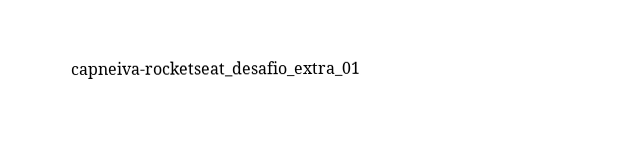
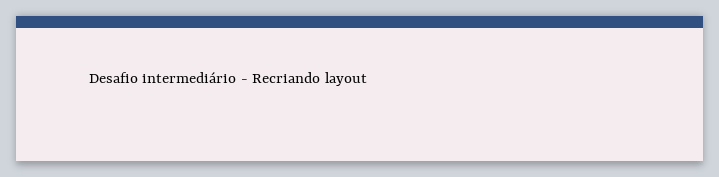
[70,60,361,80] capneiva-rocketseat_desafio_extra_01 -> [89,72,367,86] Desafio intermediário - Recriando layout

